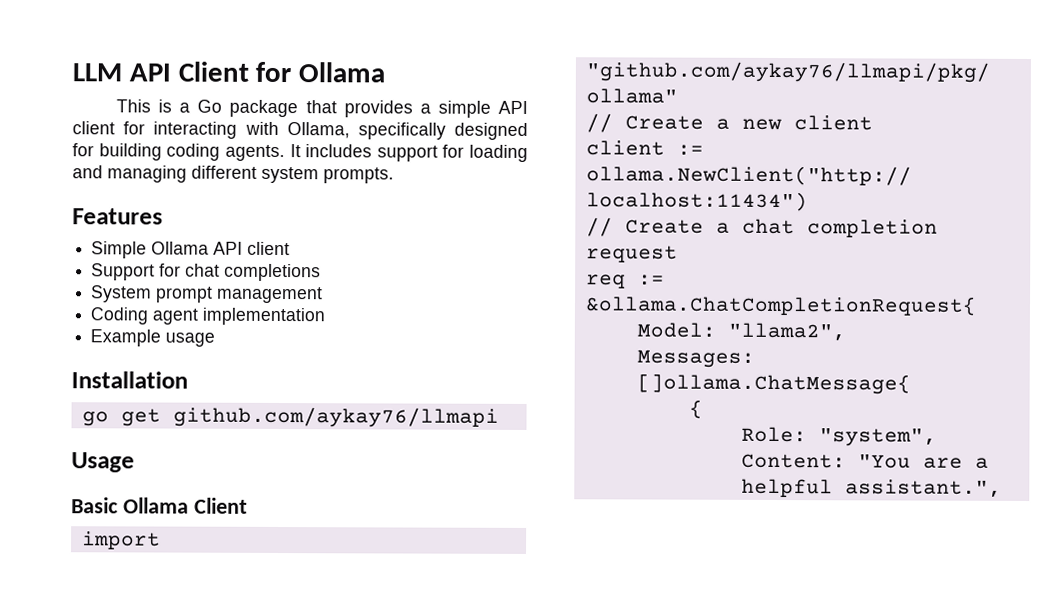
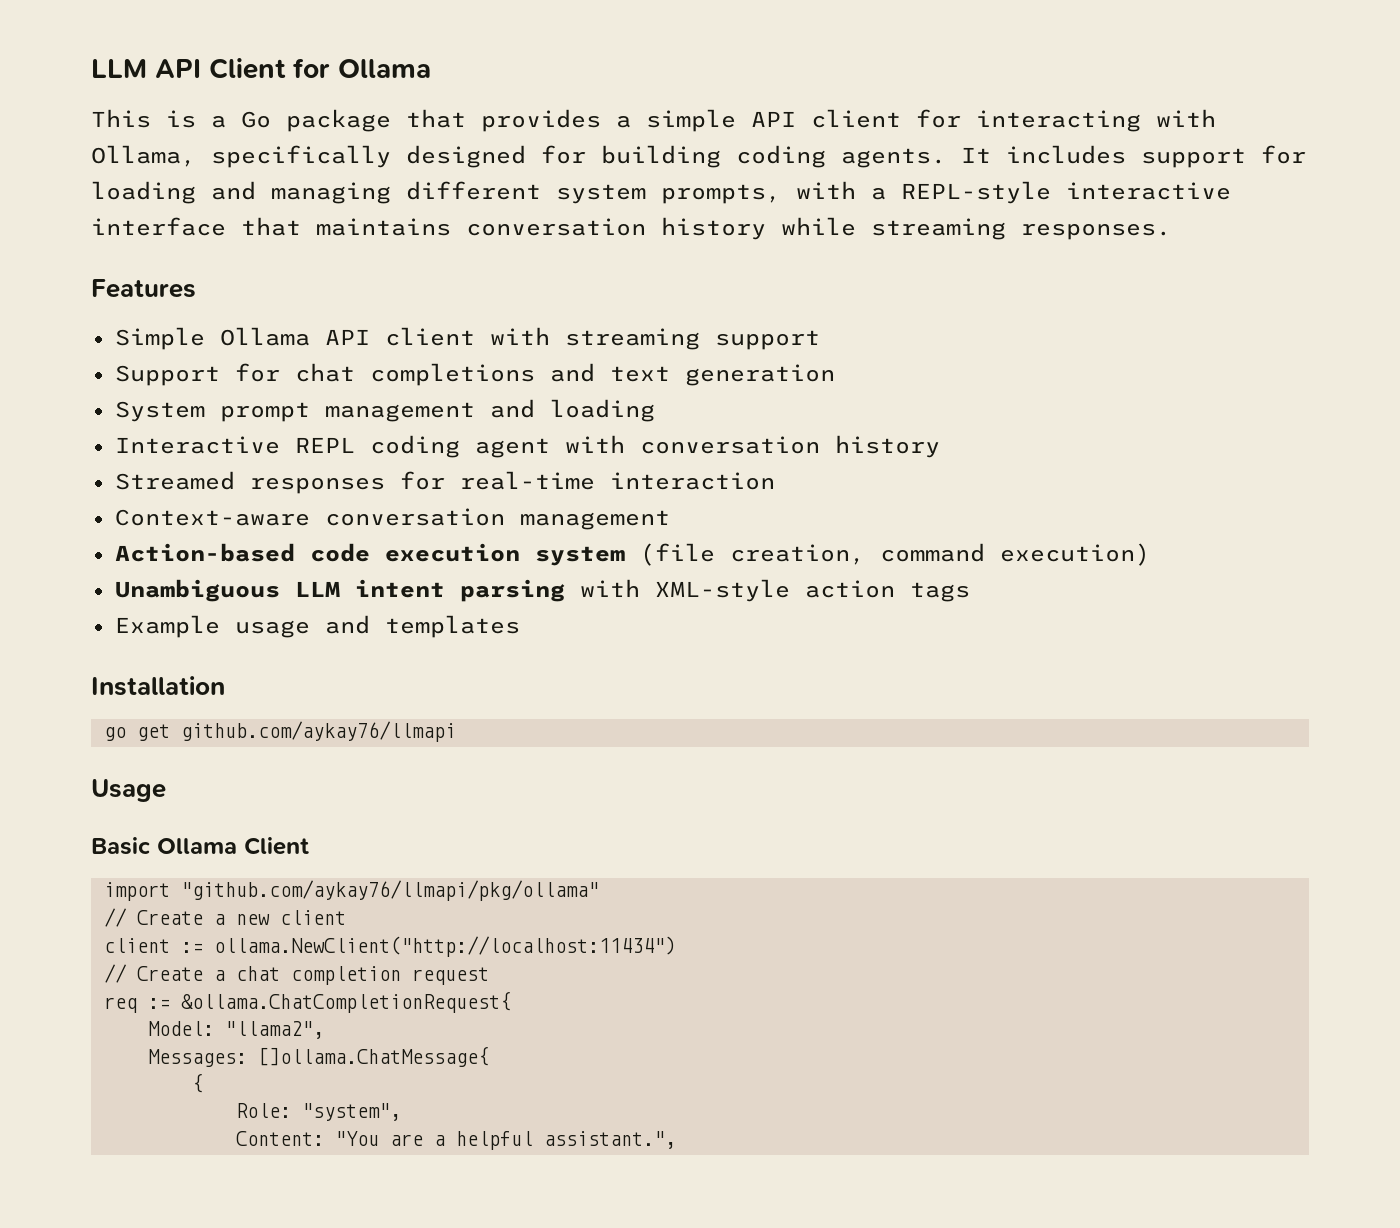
[323,167,394,184] prompts. -> [661,181,1231,204] [91,217,1171,240] prompts, with a REPL-style interactive interface that maintains conversation history while streaming responses.
(291, 248) none -> [489,327,820,350] with streaming support
(322, 272) none -> [549,363,835,386] and text generation
[90,307,326,326] // Coding agent implementation -> [489,399,655,422] [114,435,940,458] [114,471,775,494] [114,508,670,530] [114,543,1150,566] [114,579,970,602] and loading // Interactive REPL coding agent with conversation history // Streamed responses for real-time interaction // Context-aware conversation management // Action-based code execution system (file creation, command execution) // Unambiguous LLM intent parsing with XML-style action tags
(216, 339) none -> [324,615,520,638] and templates

